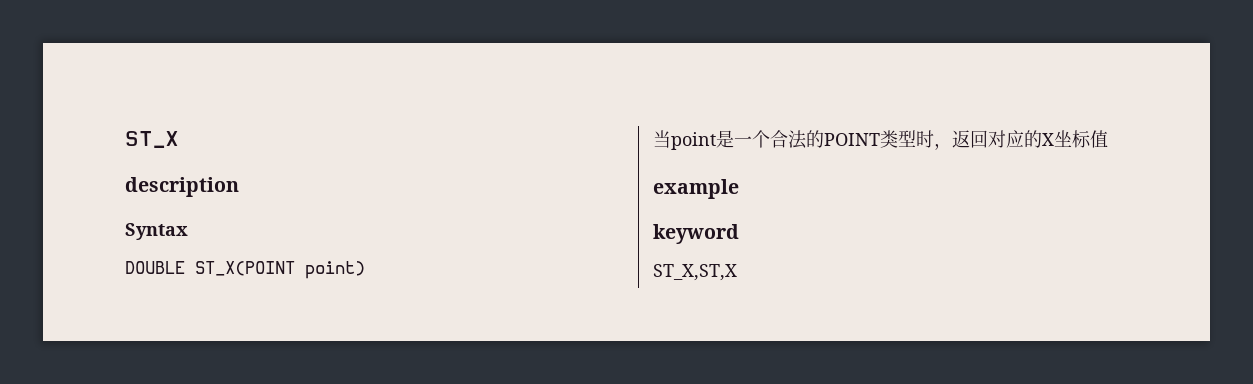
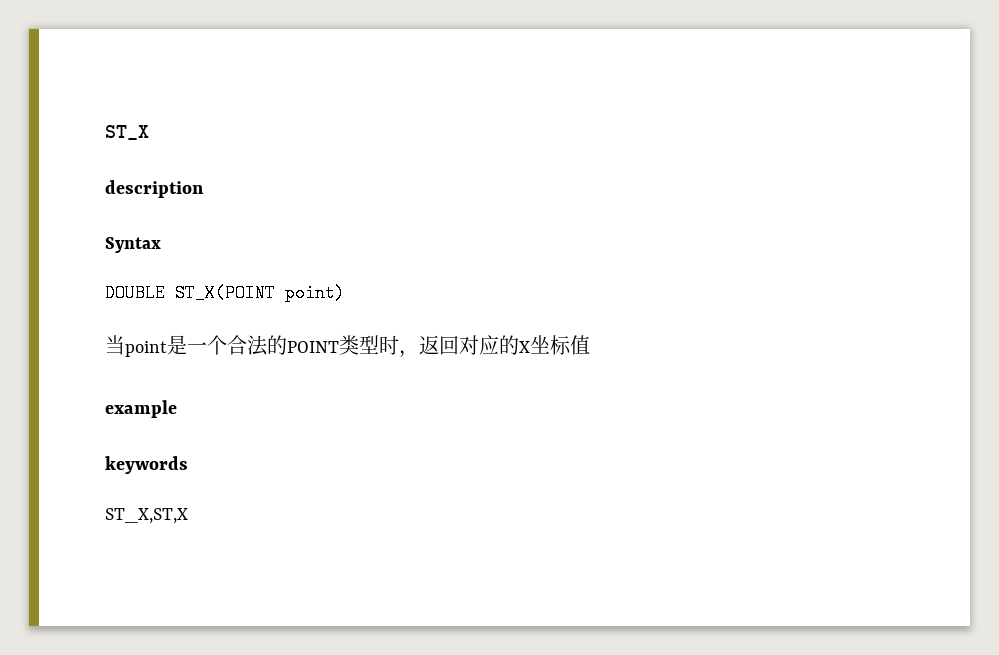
[653,224,739,244] keyword -> [105,456,188,474] keywords

